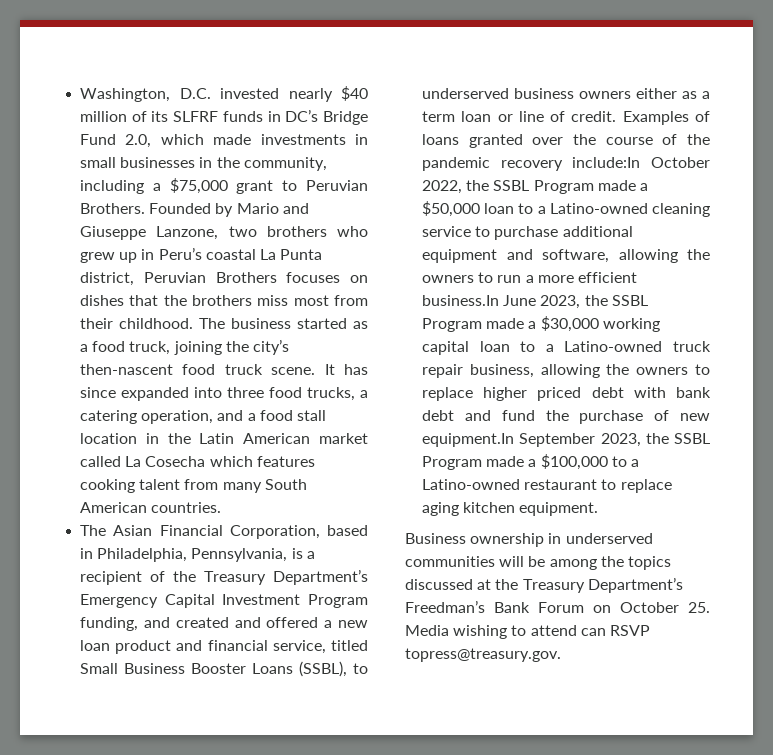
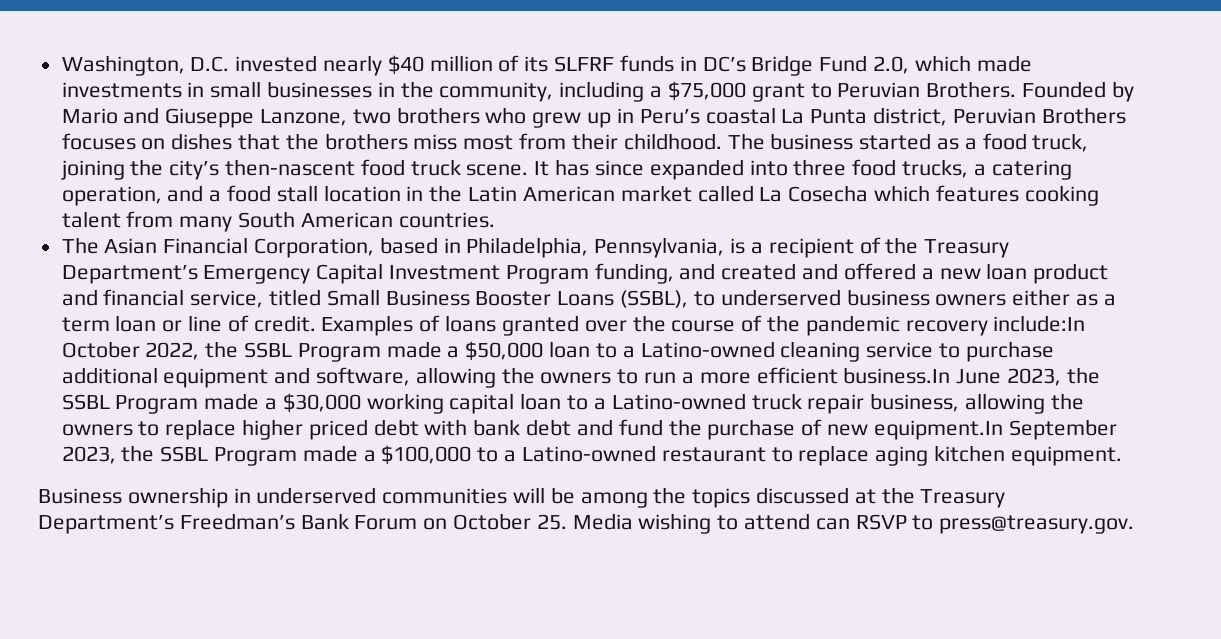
[405,648,561,662] topress@treasury.gov. -> [912,515,1135,534] to press@treasury.gov.

